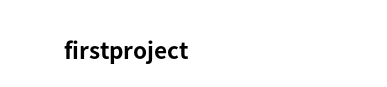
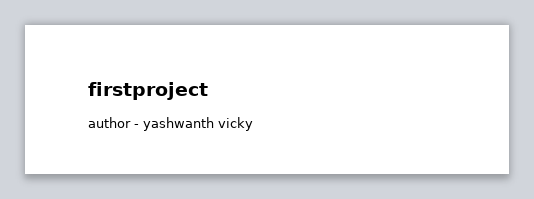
(189, 52) none -> [88,117,253,131] // author - yashwanth vicky

